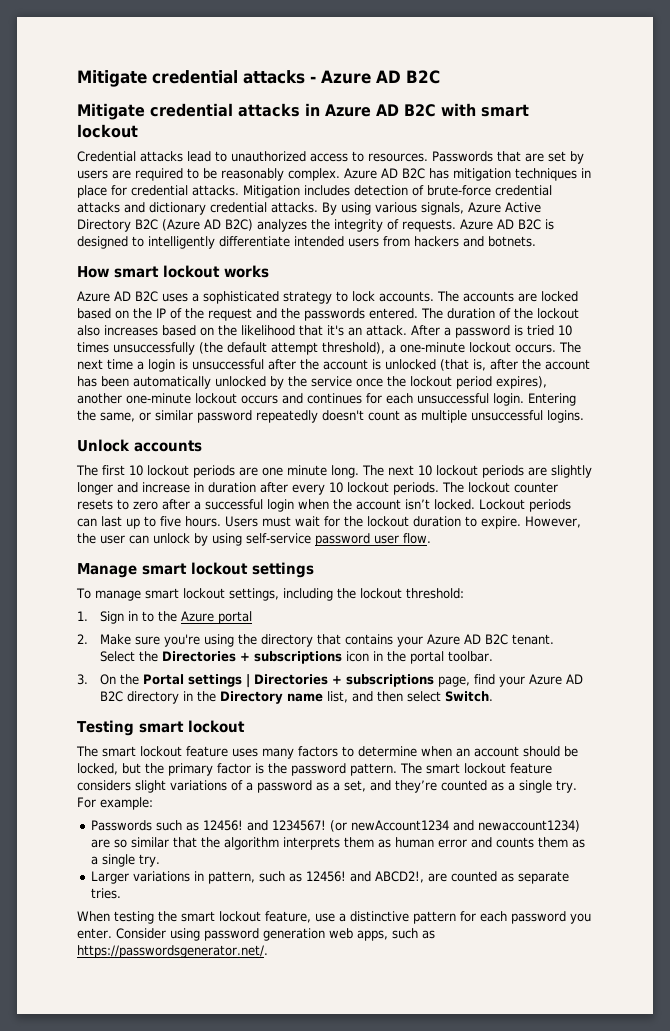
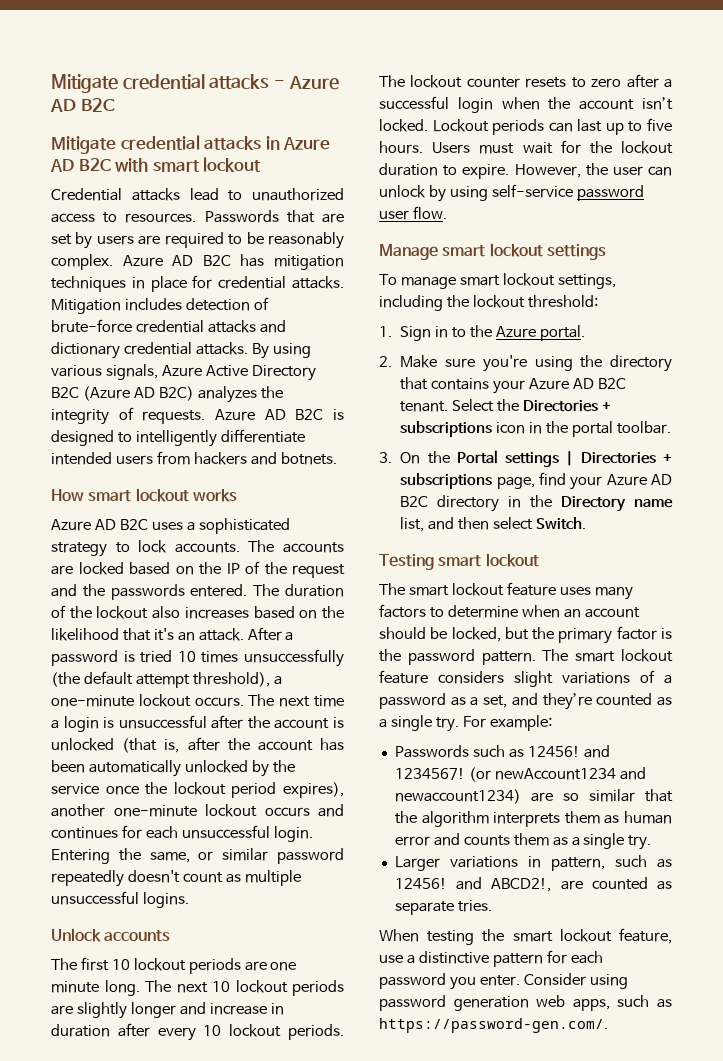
[218,611,253,624] portal -> [539,325,585,341] portal.
[77,945,268,958] https://passwordsgenerator.net/. -> [379,1018,608,1033] https://password-gen.com/.

